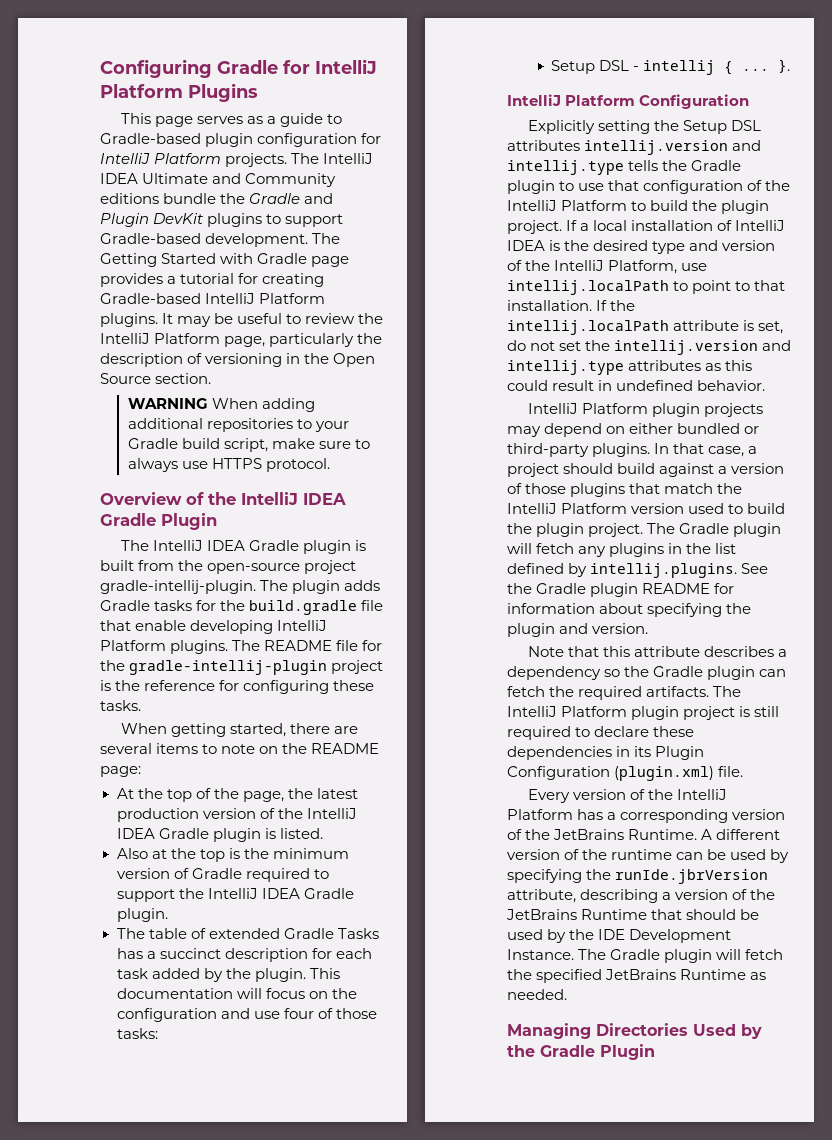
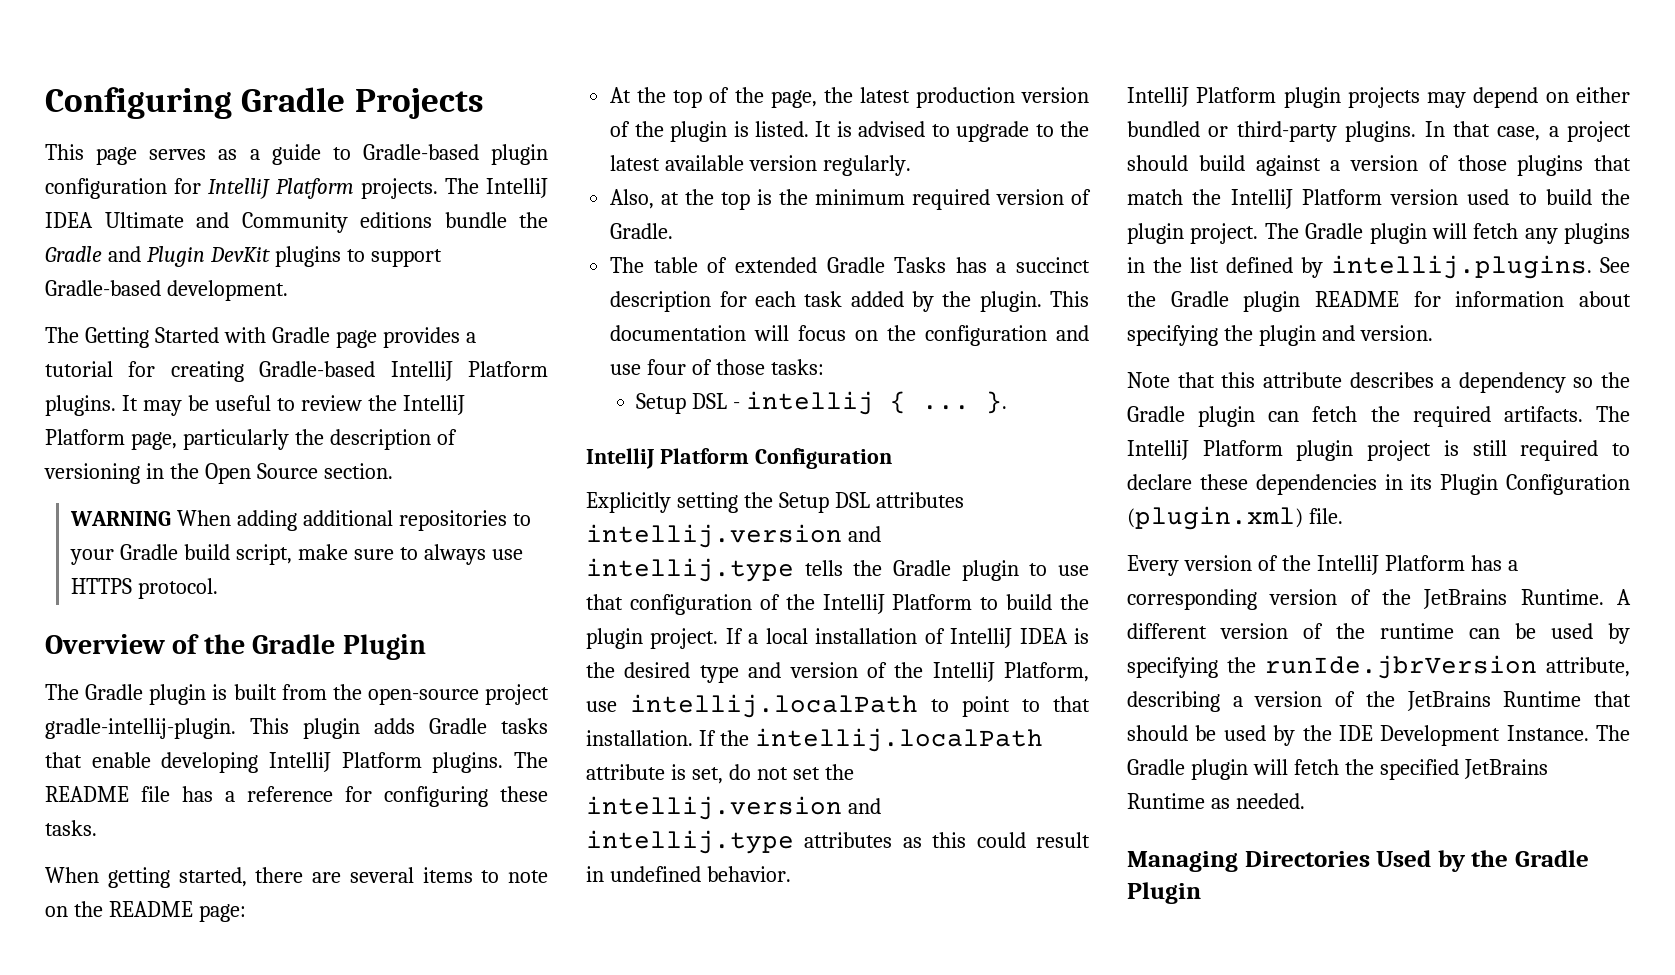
[283,59,377,74] [100,83,258,102] for IntelliJ Platform Plugins -> [354,88,484,119] Projects
(309, 240) none -> (288, 290) //
[241,492,346,505] IntelliJ IDEA -> (245, 644) none
[152,540,245,551] IntelliJ IDEA -> (79, 692) none
[260,580,289,591] The -> [250,718,289,734] This
[196,600,384,615] for the build.gradle file -> (548, 726) none
[362,640,383,651] [100,660,384,675] [100,680,141,691] for the gradle-intellij-plugin project is the -> [182,786,235,802] has a
[306,808,357,819] [116,828,209,839] IntelliJ IDEA Gradle -> (664, 129) none
[116,848,148,859] // Also -> [815,121,1089,142] [610,155,912,176] [610,189,655,209] It is advised to upgrade to the latest available version regularly. // Also,
[116,868,329,882] [116,888,354,902] [116,908,168,922] version of Gradle required to support the IntelliJ IDEA Gradle plugin. -> [912,189,1091,210] [610,223,674,239] required version of Gradle.

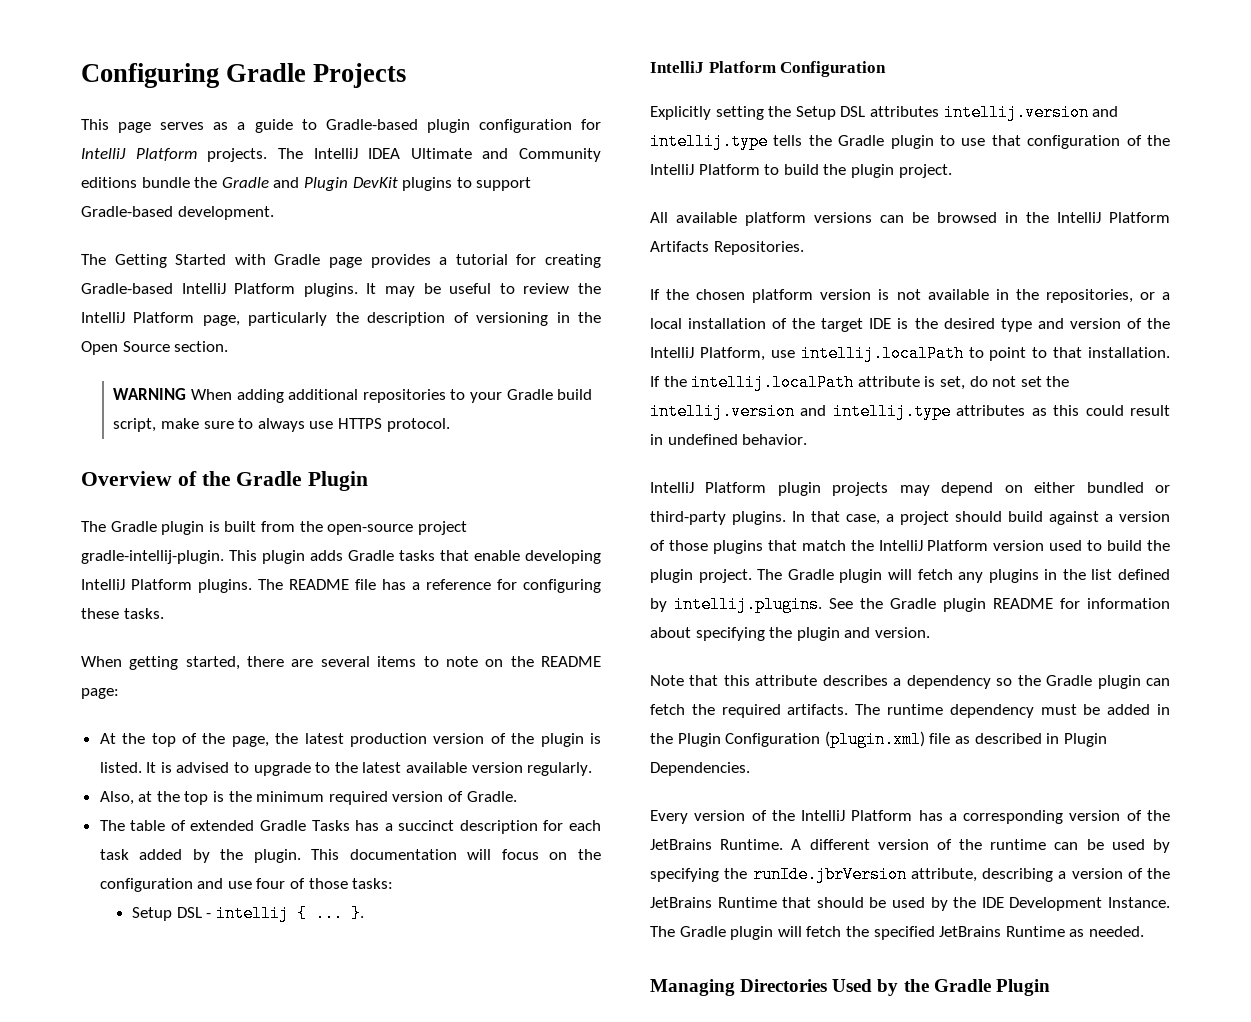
[725,628,743,644] If -> [650,212,1170,226] [650,241,804,255] [650,289,1155,303] // All available platform versions can be browsed in the IntelliJ Platform Artifacts Repositories. // If the chosen platform version is not available in the repositories, or
[950,628,1068,648] IntelliJ IDEA -> [792,318,892,332] the target IDE
[1127,440,1630,461] [1127,474,1630,495] [1127,506,1343,530] IntelliJ Platform plugin project is still required to declare these dependencies in its Plugin Configuration (plugin.xml) file. -> [887,704,1170,718] [650,731,1107,748] [650,762,750,776] runtime dependency must be added in the Plugin Configuration (plugin.xml) file as described in Plugin Dependencies.

